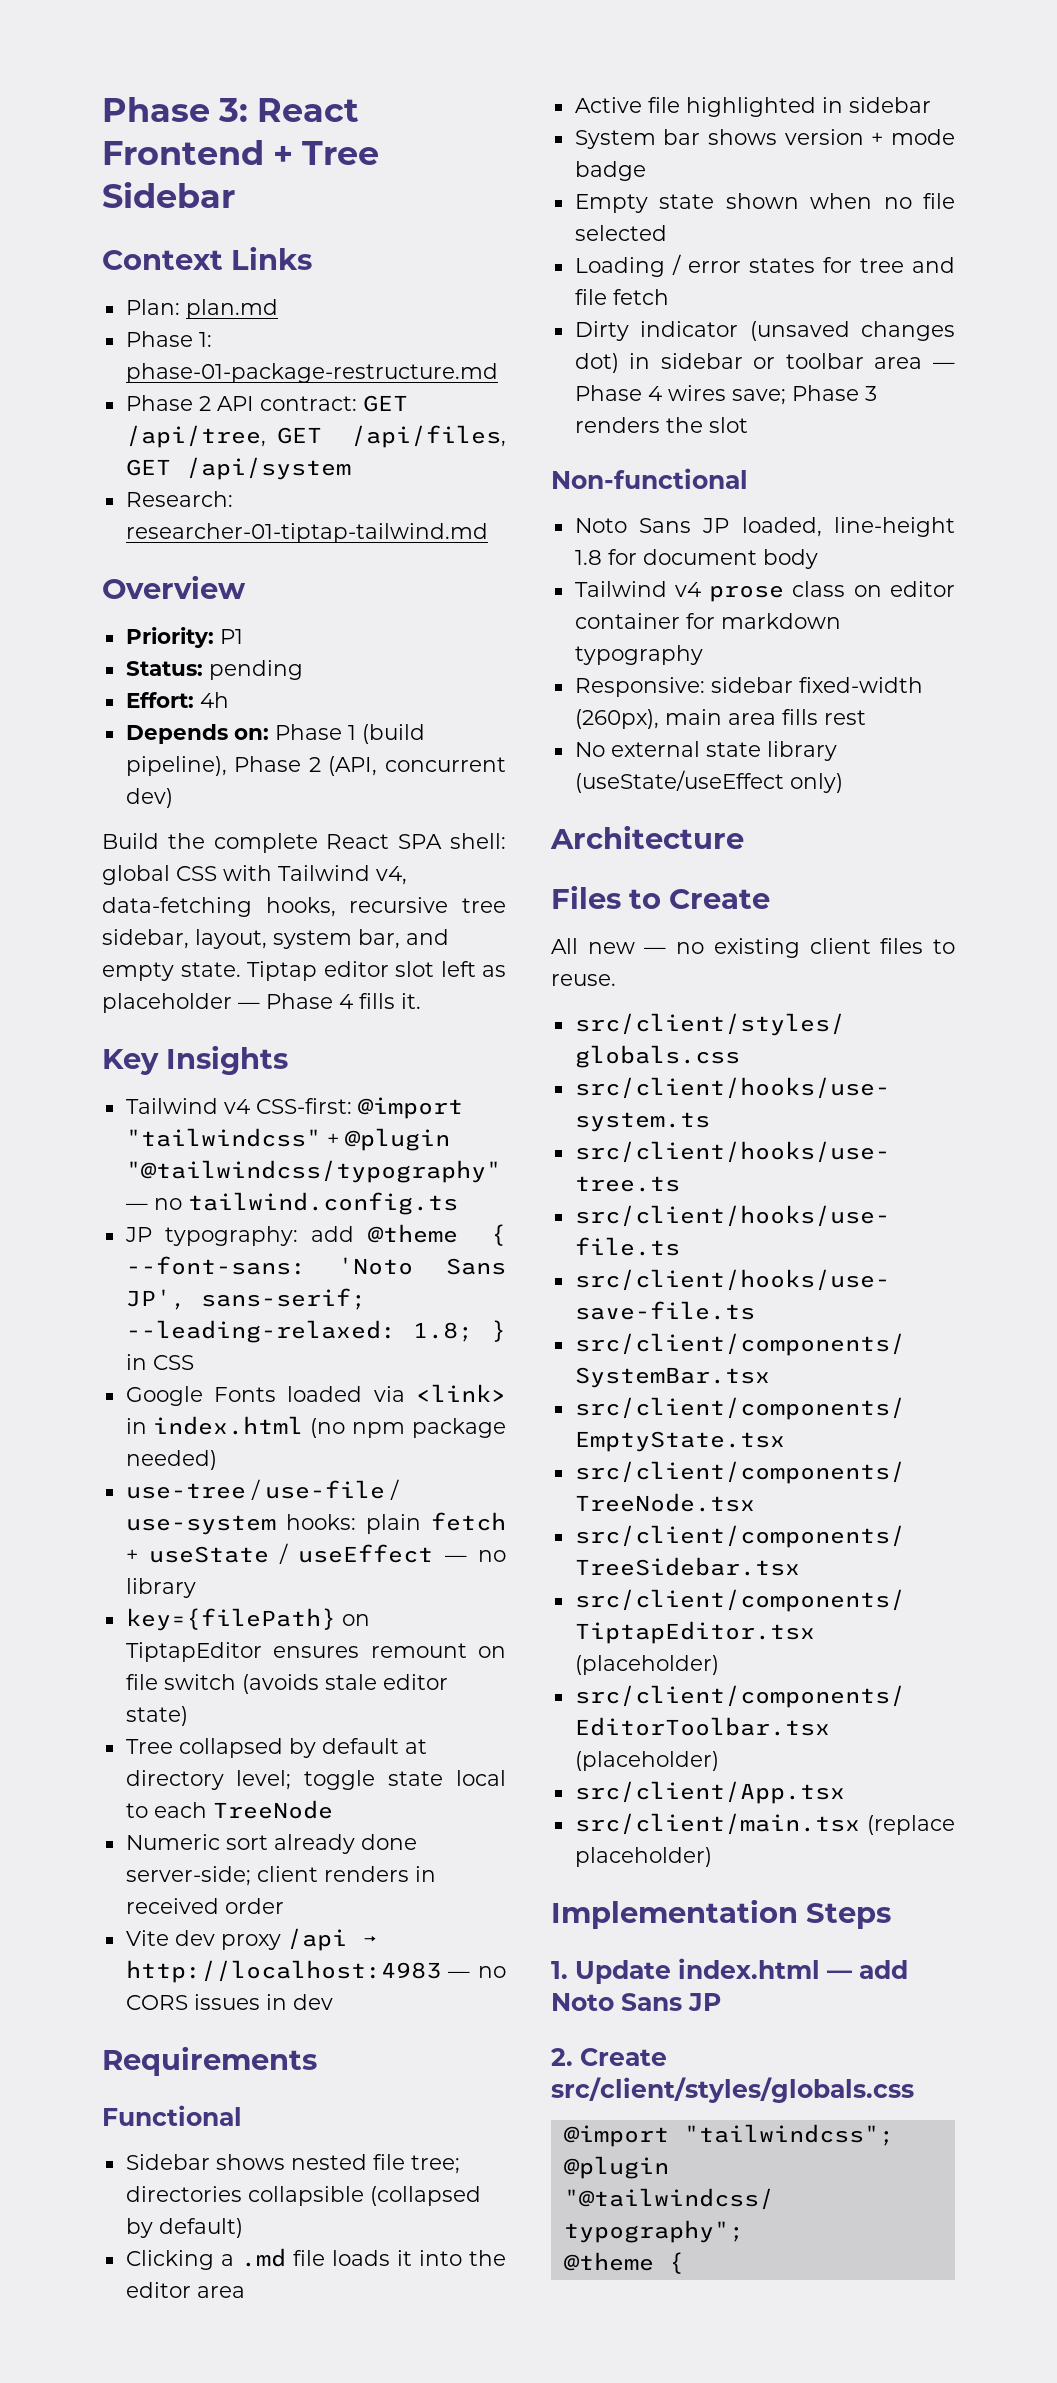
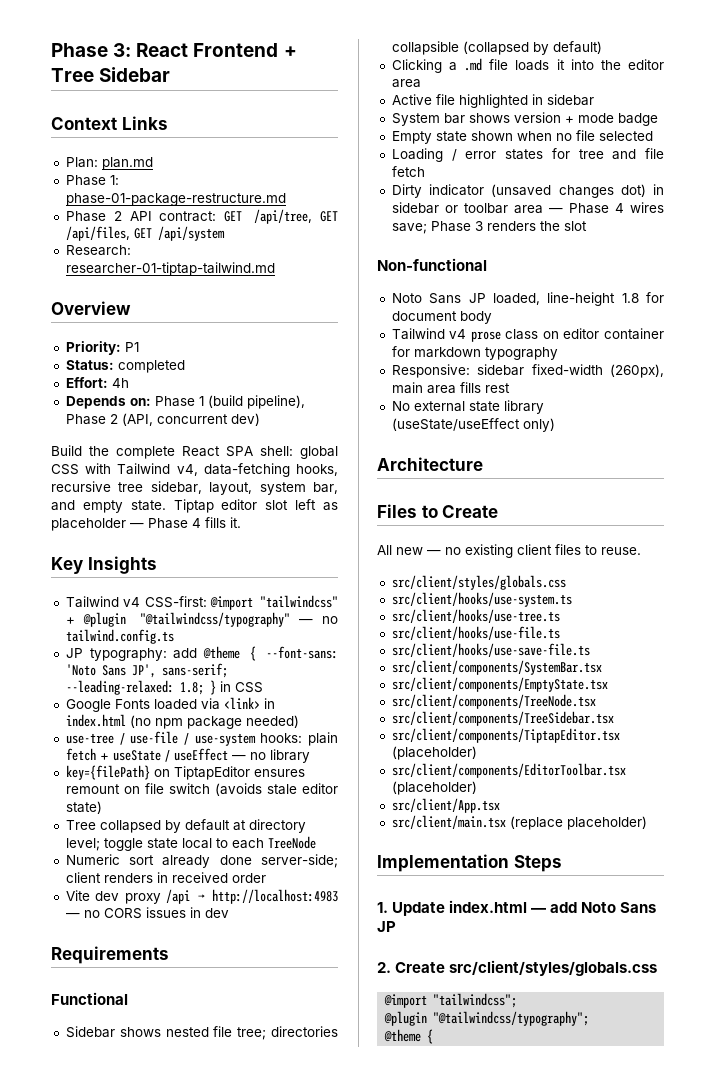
[208,660,303,680] pending -> [117,360,185,373] completed

